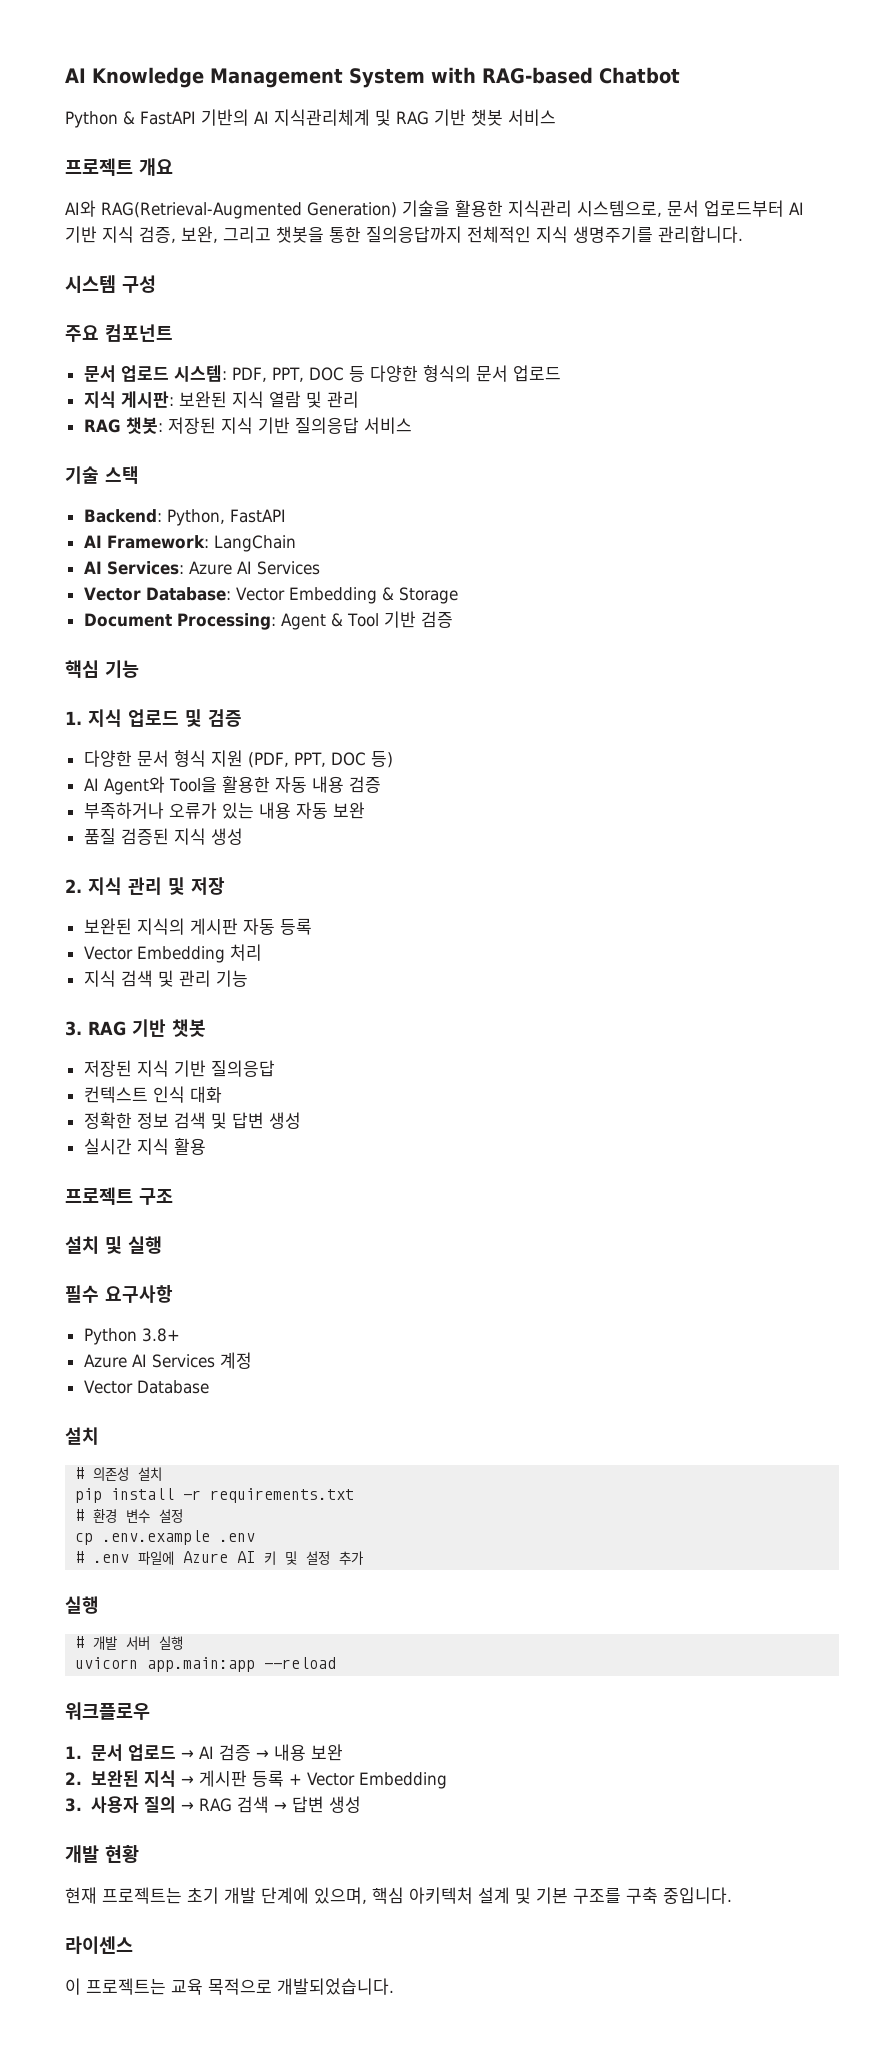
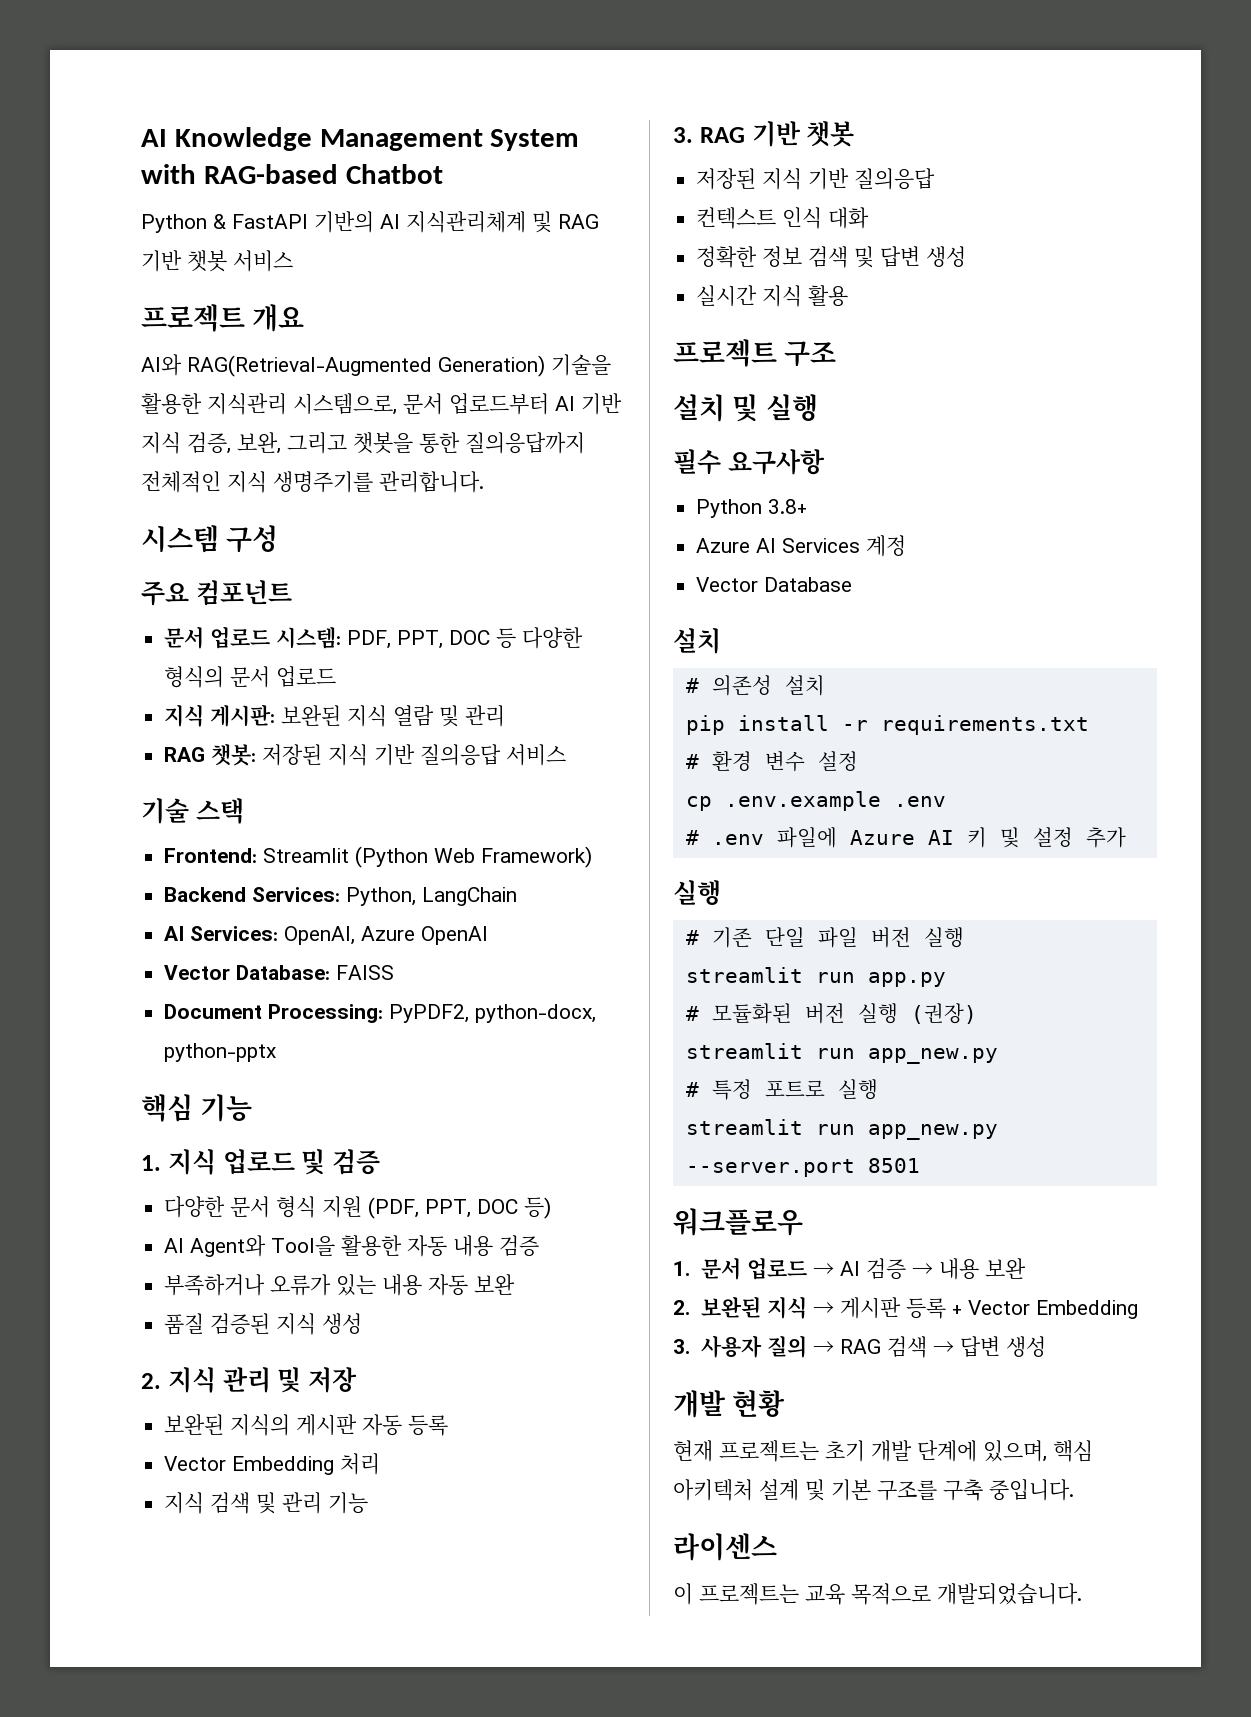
[83,509,286,526] [83,535,209,549] Backend: Python, FastAPI // AI Framework: -> [164,846,593,868] [164,887,417,906] Frontend: Streamlit (Python Web Framework) // Backend Services: Python,
[188,561,320,575] Azure AI Services -> [284,926,489,945] OpenAI, Azure OpenAI
[235,587,458,604] [83,611,453,630] Vector Embedding & Storage // Document Processing: Agent & Tool 기반 검증 -> [336,965,395,980] [164,1004,597,1023] [164,1043,277,1062] FAISS // Document Processing: PyPDF2, python-docx, python-pptx
[93,1636,184,1650] [75,1657,337,1672] 개발 서버 실행 // uvicorn app.main:app --reload -> [711,927,964,948] [685,967,946,987] [685,1003,977,1024] [685,1043,998,1064] [685,1079,878,1100] [685,1119,998,1140] [685,1158,920,1177] 기존 단일 파일 버전 실행 // streamlit run app.py // # 모듈화된 버전 실행 (권장) // streamlit run app_new.py // # 특정 포트로 실행 // streamlit run app_new.py --server.port 8501

